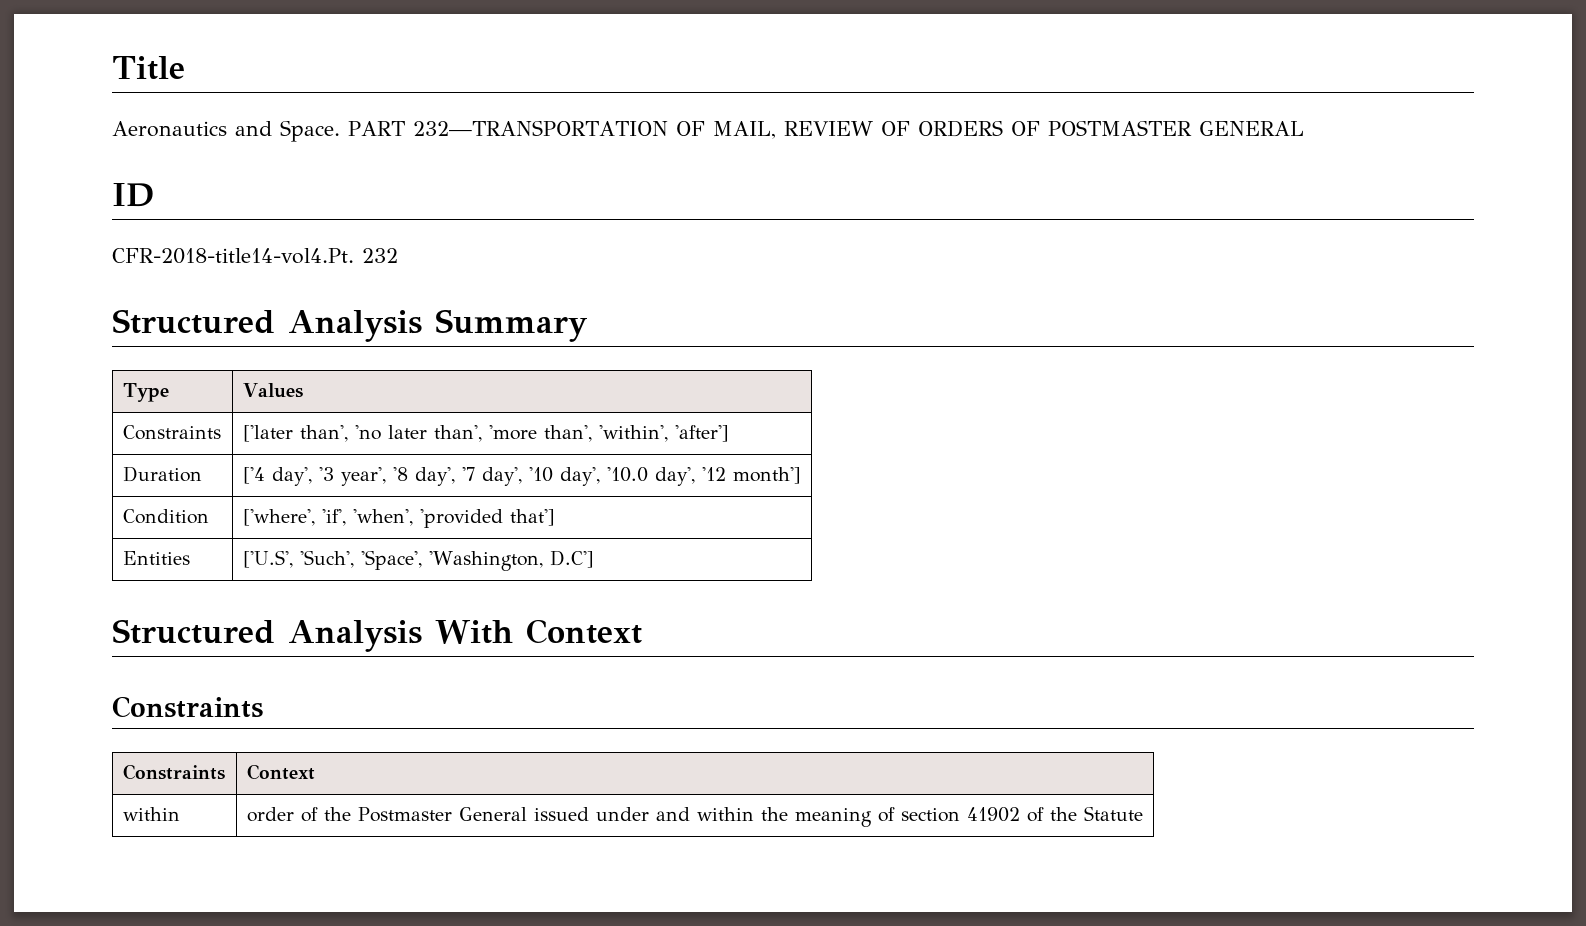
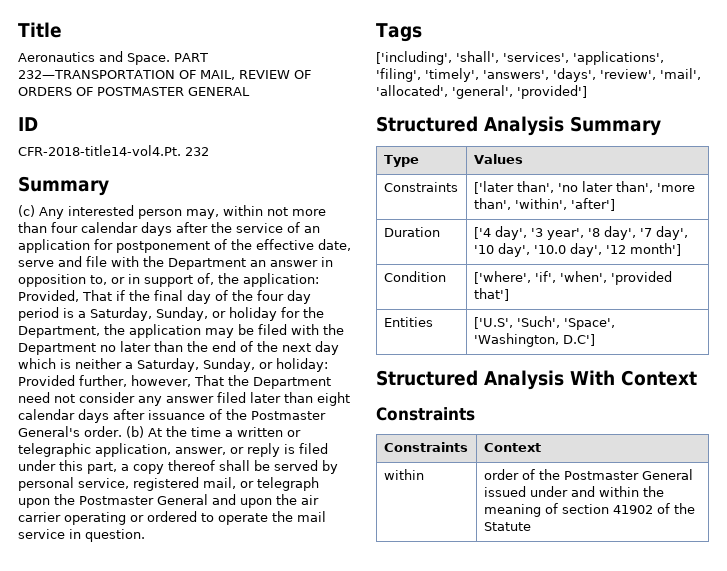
(398, 255) none -> [18,176,109,196] [18,205,326,219] [18,222,320,236] [18,239,351,253] [18,256,333,270] [18,273,319,287] [18,290,311,304] [18,307,324,321] [18,324,344,338] [18,341,339,355] [18,358,328,372] [18,375,331,389] [18,392,350,406] [18,409,326,423] [18,426,301,438] [18,443,328,457] [18,460,338,474] [18,477,319,491] [18,494,319,508] [18,511,326,525] [18,529,145,542] [376,23,422,42] [376,51,664,65] [376,68,701,82] [376,85,587,99] // Summary // (c) Any interested person may, within not more than four calendar days after the service of an application for postponement of the effective date, serve and file with the Department an answer in opposition to, or in support of, the application: Provided, That if the final day of the four day period is a Saturday, Sunday, or holiday for the Department, the application may be filed with the Department no later than the end of the next day which is neither a Saturday, Sunday, or holiday: Provided further, however, That the Department need not consider any answer filed later than eight calendar days after issuance of the Postmaster General's order. (b) At the time a written or telegraphic application, answer, or reply is filed under this part, a copy thereof shall be served by personal service, registered mail, or telegraph upon the Postmaster General and upon the air carrier operating or ordered to operate the mail service in question. // Tags // ['including', 'shall', 'services', 'applications', 'filing', 'timely', 'answers', 'days', 'review', 'mail', 'allocated', 'general', 'provided']

